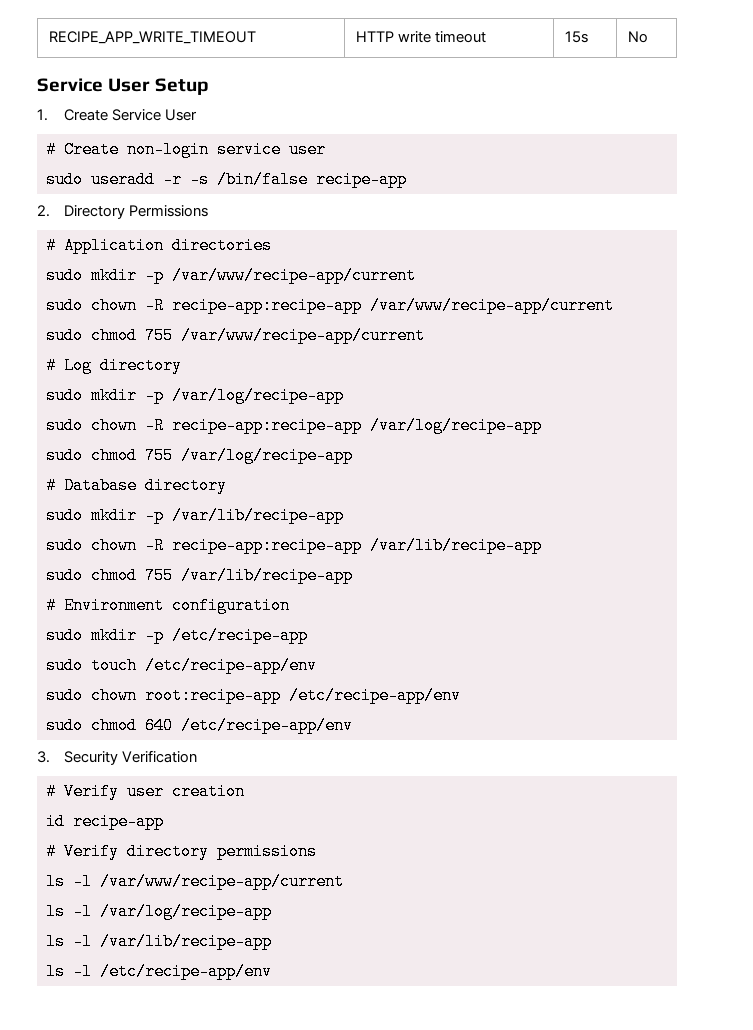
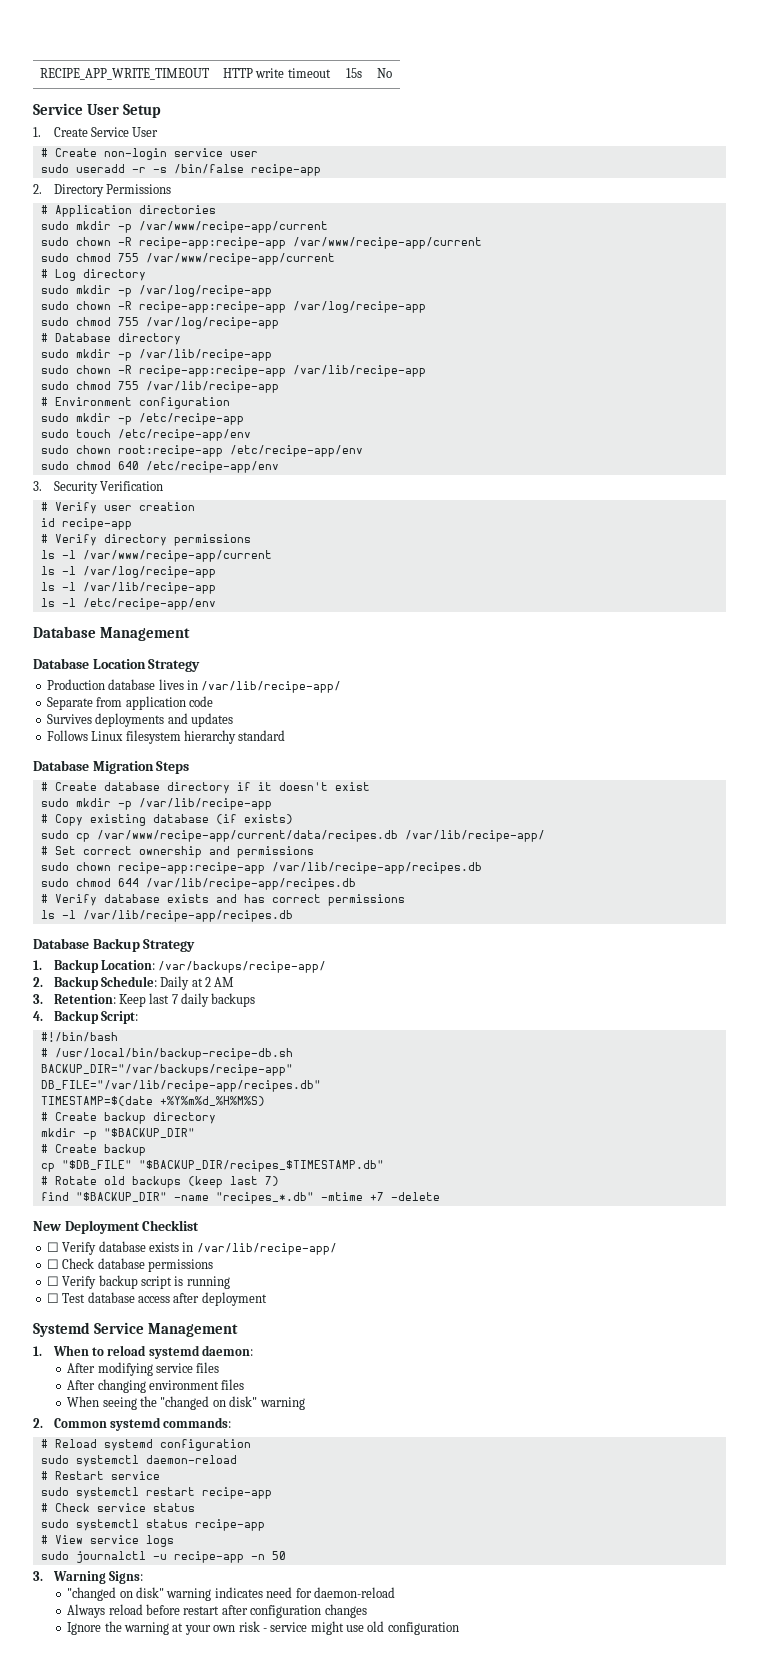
(272, 971) none -> [33,626,190,641] [33,658,201,672] [46,679,342,693] [46,696,213,710] [46,713,233,727] [46,730,286,744] [33,760,190,774] [40,782,370,794] [40,798,272,810] [40,814,293,826] [40,830,545,842] [40,846,314,858] [40,862,482,874] [40,878,356,890] [40,894,405,906] [40,910,293,922] [33,938,196,952] [33,959,327,973] [33,976,235,990] [33,993,256,1007] [33,1010,138,1024] [40,1032,118,1042] [40,1048,293,1060] [40,1064,293,1076] [40,1080,321,1092] [40,1096,265,1106] [40,1112,216,1124] [40,1128,195,1140] [40,1144,146,1156] [40,1160,384,1172] [40,1176,279,1188] [40,1192,440,1204] [33,1220,200,1234] [46,1241,337,1255] [46,1258,213,1272] [46,1275,230,1289] [46,1292,267,1306] [33,1322,238,1337] [33,1345,254,1359] [67,1362,220,1376] [67,1379,245,1393] [67,1396,305,1410] [33,1417,232,1431] [40,1439,251,1451] [40,1455,237,1467] [40,1471,160,1480] [40,1487,272,1499] [40,1503,195,1512] [40,1519,265,1531] [40,1535,174,1547] [40,1551,286,1563] [33,1571,143,1584] [67,1587,395,1601] [67,1604,367,1618] [67,1621,459,1635] // Database Management // Database Location Strategy // Production database lives in /var/lib/recipe-app/ // Separate from application code // Survives deployments and updates // Follows Linux filesystem hierarchy standard // Database Migration Steps // # Create database directory if it doesn't exist // sudo mkdir -p /var/lib/recipe-app // # Copy existing database (if exists) // sudo cp /var/www/recipe-app/current/data/recipes.db /var/lib/recipe-app/ // # Set correct ownership and permissions // sudo chown recipe-app:recipe-app /var/lib/recipe-app/recipes.db // sudo chmod 644 /var/lib/recipe-app/recipes.db // # Verify database exists and has correct permissions // ls -l /var/lib/recipe-app/recipes.db // Database Backup Strategy // 1. Backup Location: /var/backups/recipe-app/ // 2. Backup Schedule: Daily at 2 AM // 3. Retention: Keep last 7 daily backups // 4. Backup Script: // #!/bin/bash // # /usr/local/bin/backup-recipe-db.sh // BACKUP_DIR="/var/backups/recipe-app" // DB_FILE="/var/lib/recipe-app/recipes.db" // TIMESTAMP=$(date +%Y%m%d_%H%M%S) // # Create backup directory // mkdir -p "$BACKUP_DIR" // # Create backup // cp "$DB_FILE" "$BACKUP_DIR/recipes_$TIMESTAMP.db" // # Rotate old backups (keep last 7) // find "$BACKUP_DIR" -name "recipes_*.db" -mtime +7 -delete // New Deployment Checklist // ☐ Verify database exists in /var/lib/recipe-app/ // ☐ Check database permissions // ☐ Verify backup script is running // ☐ Test database access after deployment // Systemd Service Management // 1. When to reload systemd daemon: // After modifying service files // After changing environment files // When seeing the "changed on disk" warning // 2. Common systemd commands: // # Reload systemd configuration // sudo systemctl daemon-reload // # Restart service // sudo systemctl restart recipe-app // # Check service status // sudo systemctl status recipe-app // # View service logs // sudo journalctl -u recipe-app -n 50 // 3. Warning Signs: // "changed on disk" warning indicates need for daemon-reload // Always reload before restart after configuration changes // Ignore the warning at your own risk - service might use old configuration

